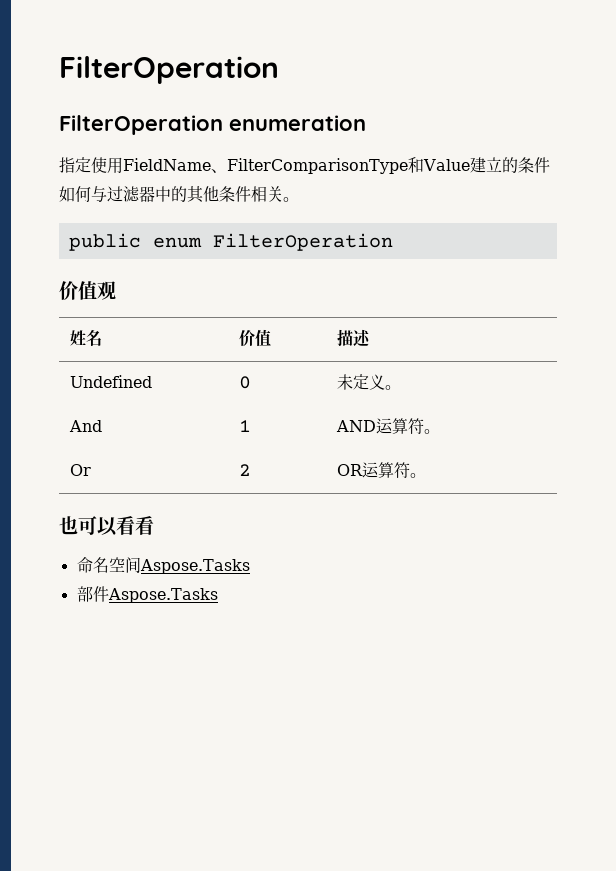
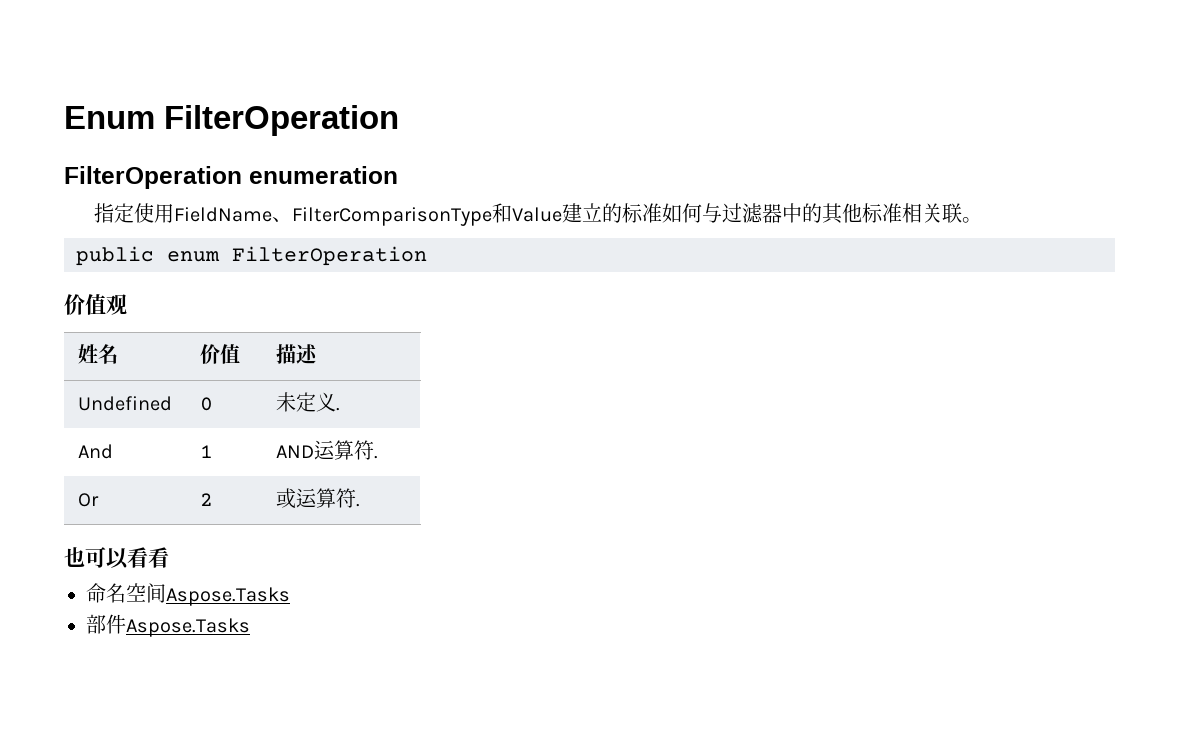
(59, 70) none -> [64,106,155,129] Enum
[517,157,550,173] 条件 -> [622,203,663,223] 标准
[219,186,283,202] 条件相关 -> [862,203,963,223] 标准相关联
[385,385,402,390] 。 -> [335,407,340,411] .
[424,429,441,434] 。 -> [373,455,378,459] .
[337,462,427,478] OR运算符。 -> [275,488,360,509] 或运算符.

